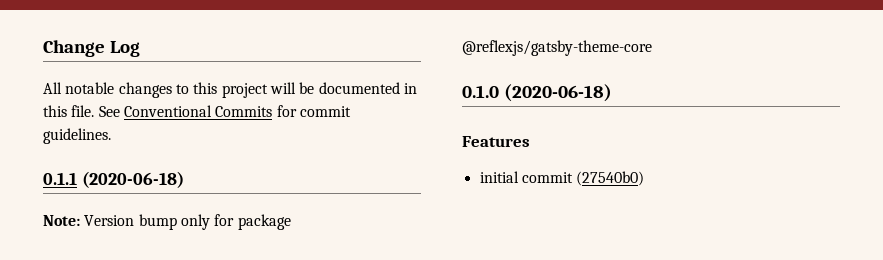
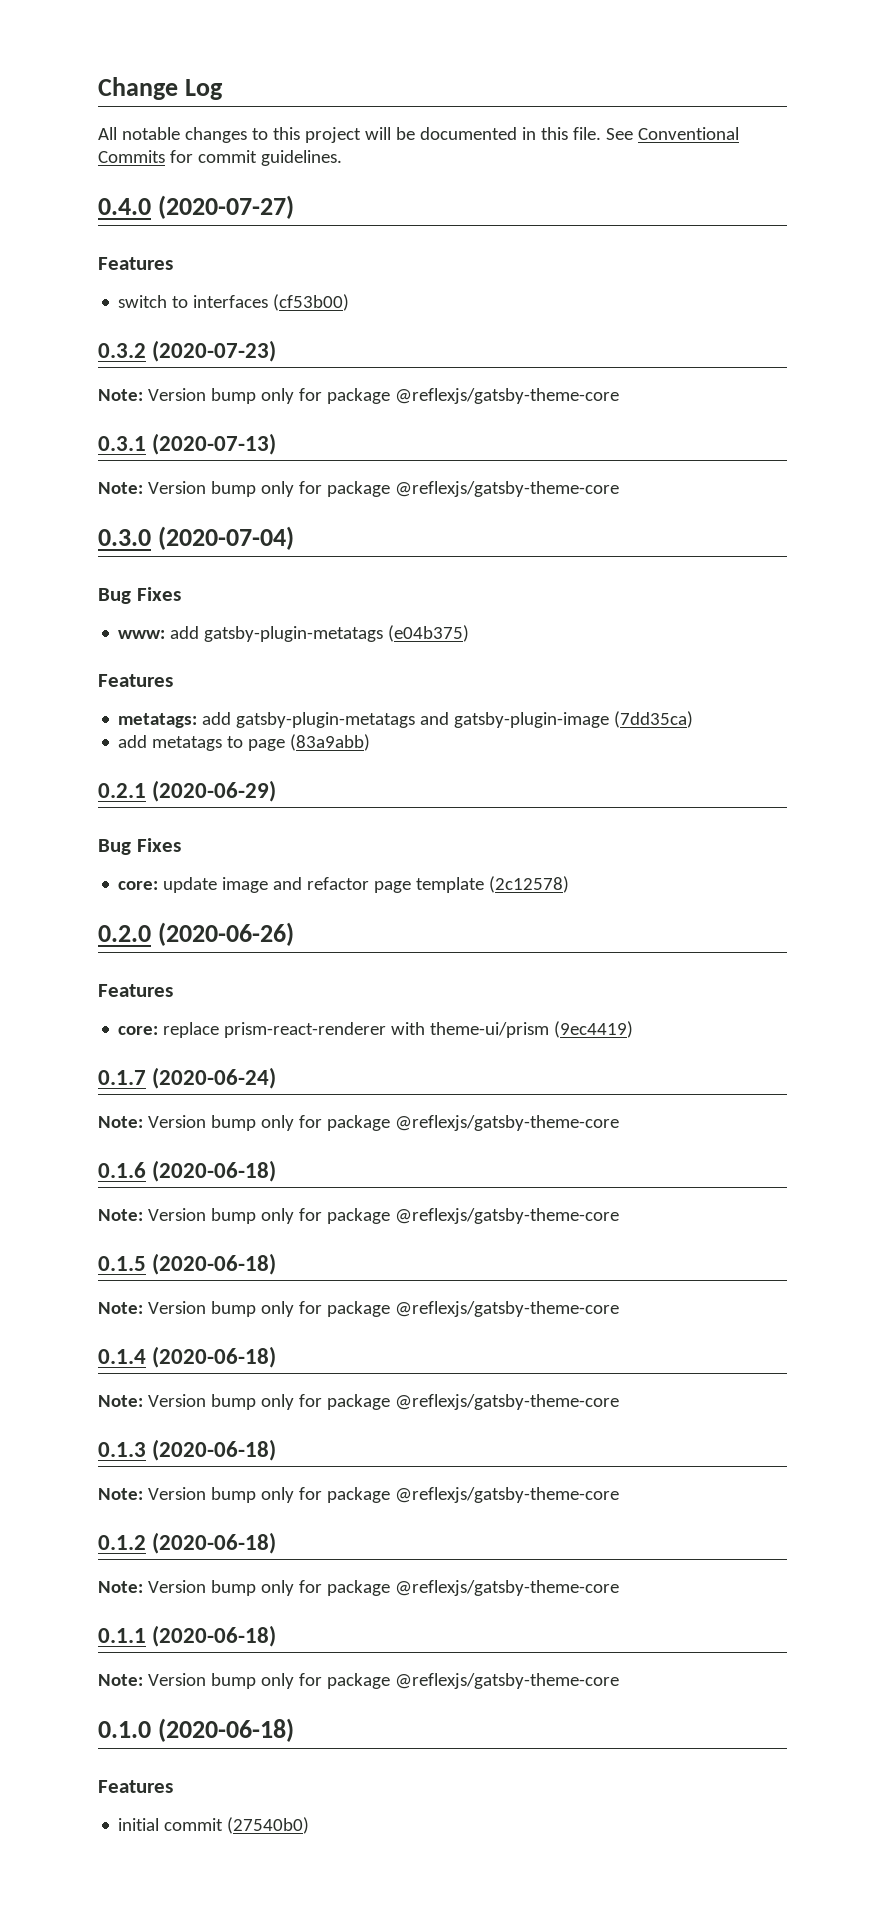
(111, 136) none -> [98,195,295,219] [98,257,173,270] [118,294,350,311] [98,340,277,362] [98,388,619,404] [98,433,277,455] [98,481,619,497] [98,526,295,550] [98,587,181,604] [118,625,470,642] [98,674,173,687] [118,711,694,728] [118,734,371,751] [98,780,277,802] [98,838,181,855] [118,876,570,893] [98,922,295,946] [98,984,173,997] [118,1021,634,1038] [98,1067,277,1089] [98,1115,619,1131] [98,1160,277,1182] [98,1208,619,1224] [98,1253,277,1275] [98,1301,619,1317] [98,1346,277,1368] [98,1394,619,1410] [98,1439,277,1461] [98,1487,619,1503] [98,1532,277,1554] [98,1580,619,1596] // 0.4.0 (2020-07-27) // Features // switch to interfaces (cf53b00) // 0.3.2 (2020-07-23) // Note: Version bump only for package @reflexjs/gatsby-theme-core // 0.3.1 (2020-07-13) // Note: Version bump only for package @reflexjs/gatsby-theme-core // 0.3.0 (2020-07-04) // Bug Fixes // www: add gatsby-plugin-metatags (e04b375) // Features // metatags: add gatsby-plugin-metatags and gatsby-plugin-image (7dd35ca) // add metatags to page (83a9abb) // 0.2.1 (2020-06-29) // Bug Fixes // core: update image and refactor page template (2c12578) // 0.2.0 (2020-06-26) // Features // core: replace prism-react-renderer with theme-ui/prism (9ec4419) // 0.1.7 (2020-06-24) // Note: Version bump only for package @reflexjs/gatsby-theme-core // 0.1.6 (2020-06-18) // Note: Version bump only for package @reflexjs/gatsby-theme-core // 0.1.5 (2020-06-18) // Note: Version bump only for package @reflexjs/gatsby-theme-core // 0.1.4 (2020-06-18) // Note: Version bump only for package @reflexjs/gatsby-theme-core // 0.1.3 (2020-06-18) // Note: Version bump only for package @reflexjs/gatsby-theme-core // 0.1.2 (2020-06-18) // Note: Version bump only for package @reflexjs/gatsby-theme-core

